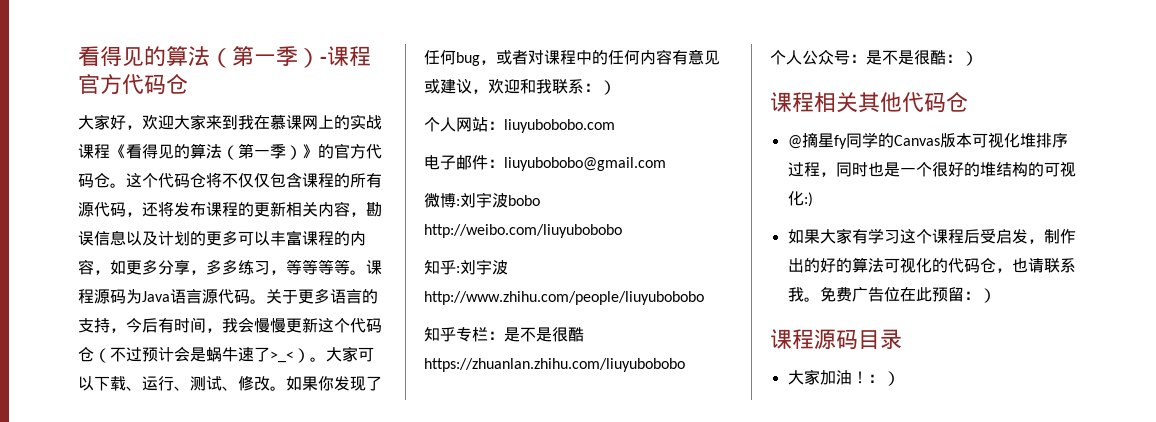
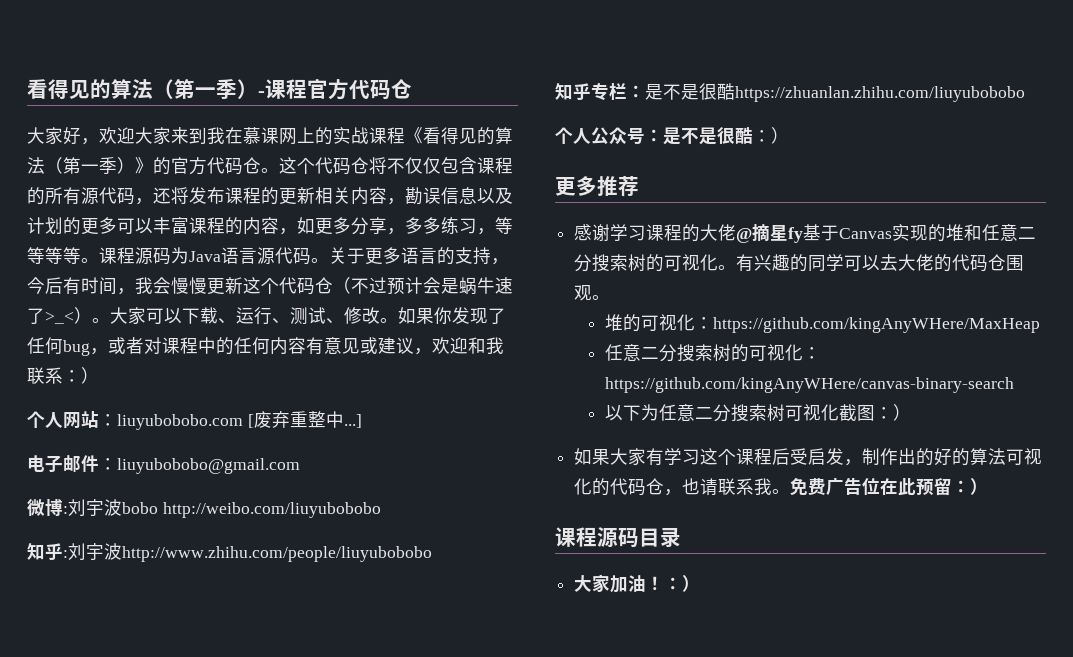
(615, 126) none -> [247,411,362,428] [废弃重整中...]
[770,92,968,113] [787,132,1068,149] [787,161,1076,177] [787,191,813,207] 课程相关其他代码仓 // @摘星fy同学的Canvas版本可视化堆排序过程，同时也是一个很好的堆结构的可视化:) -> [555,176,639,197] [574,224,1037,243] [574,254,1025,272] [574,285,611,301] [604,314,1040,333] [604,344,821,362] [604,377,1014,393] [604,404,911,422] 更多推荐 // 感谢学习课程的大佬@摘星fy基于Canvas实现的堆和任意二分搜索树的可视化。有兴趣的同学可以去大佬的代码仓围观。 // 堆的可视化：https://github.com/kingAnyWHere/MaxHeap // 任意二分搜索树的可视化：https://github.com/kingAnyWHere/canvas-binary-search // 以下为任意二分搜索树可视化截图：）

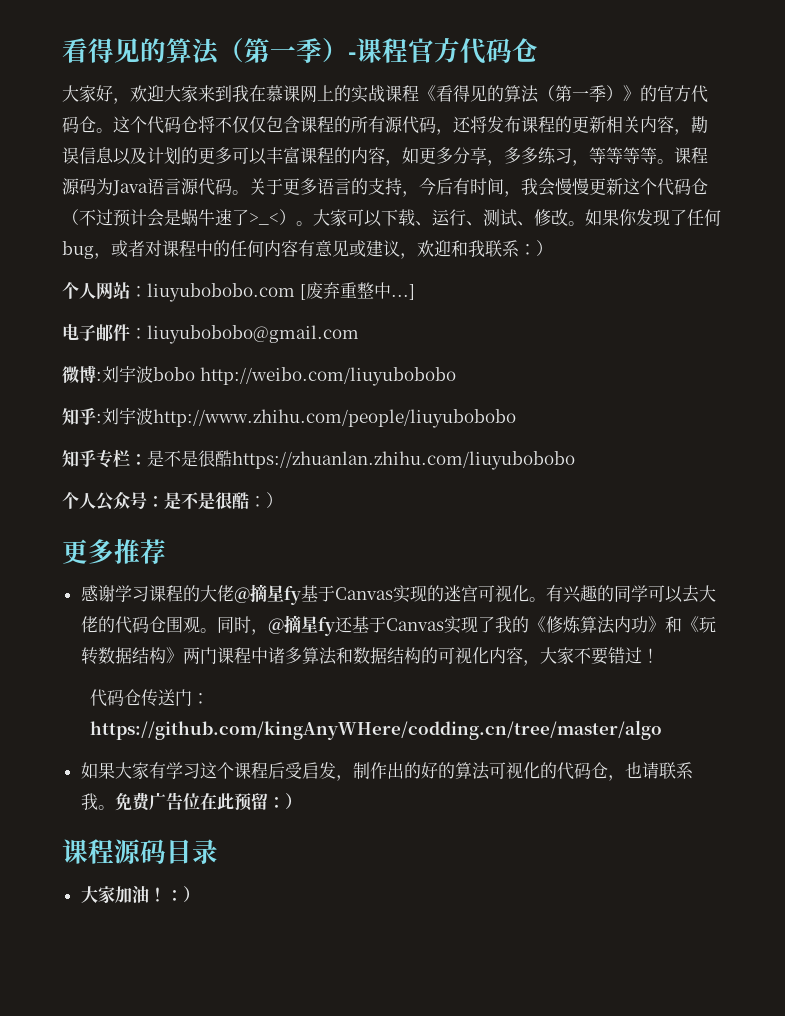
[946,224,1037,241] [574,254,665,272] 堆和任意二分搜索树的 -> [443,585,478,602] 迷宫
[604,314,1040,333] [604,344,821,362] [604,377,1014,393] [604,404,911,422] // 堆的可视化：https://github.com/kingAnyWHere/MaxHeap // 任意二分搜索树的可视化：https://github.com/kingAnyWHere/canvas-binary-search // 以下为任意二分搜索树可视化截图：） -> [216,615,716,636] [80,647,659,666] [89,689,209,707] [89,720,662,740] 同时，@摘星fy还基于Canvas实现了我的《修炼算法内功》和《玩转数据结构》两门课程中诸多算法和数据结构的可视化内容，大家不要错过！ // 代码仓传送门：https://github.com/kingAnyWHere/codding.cn/tree/master/algo

